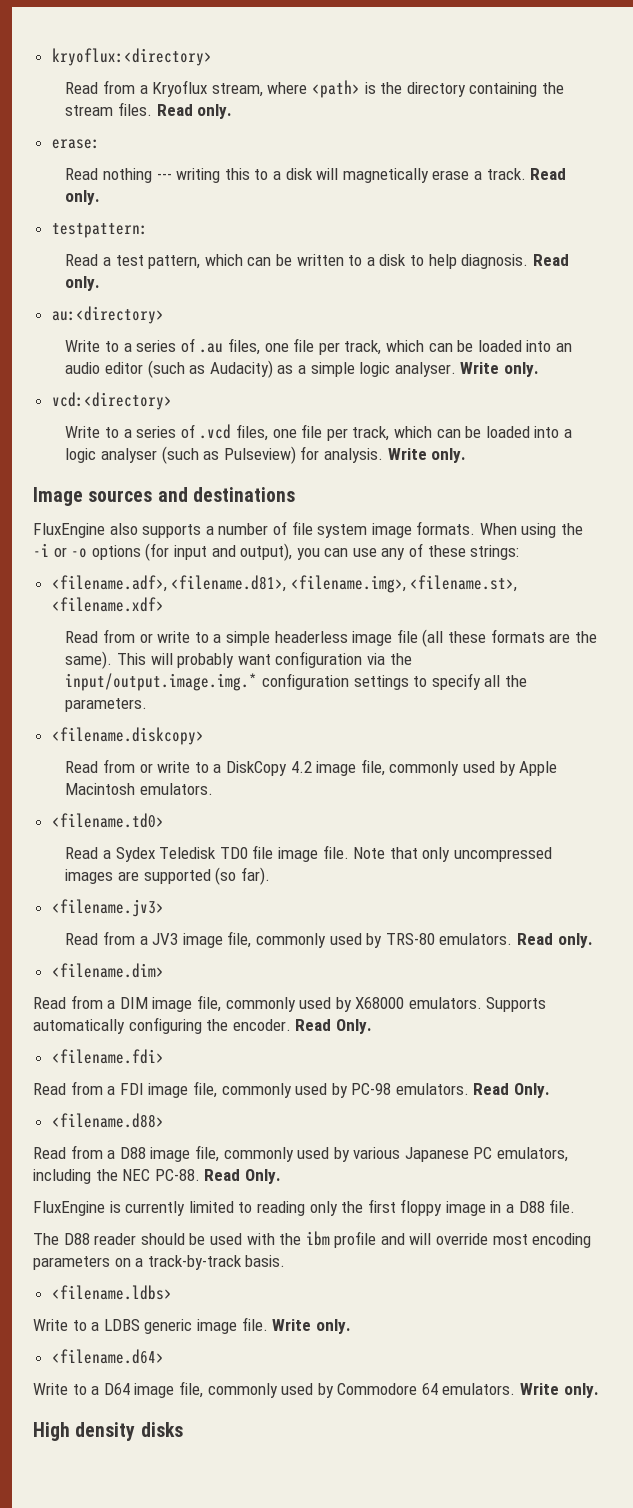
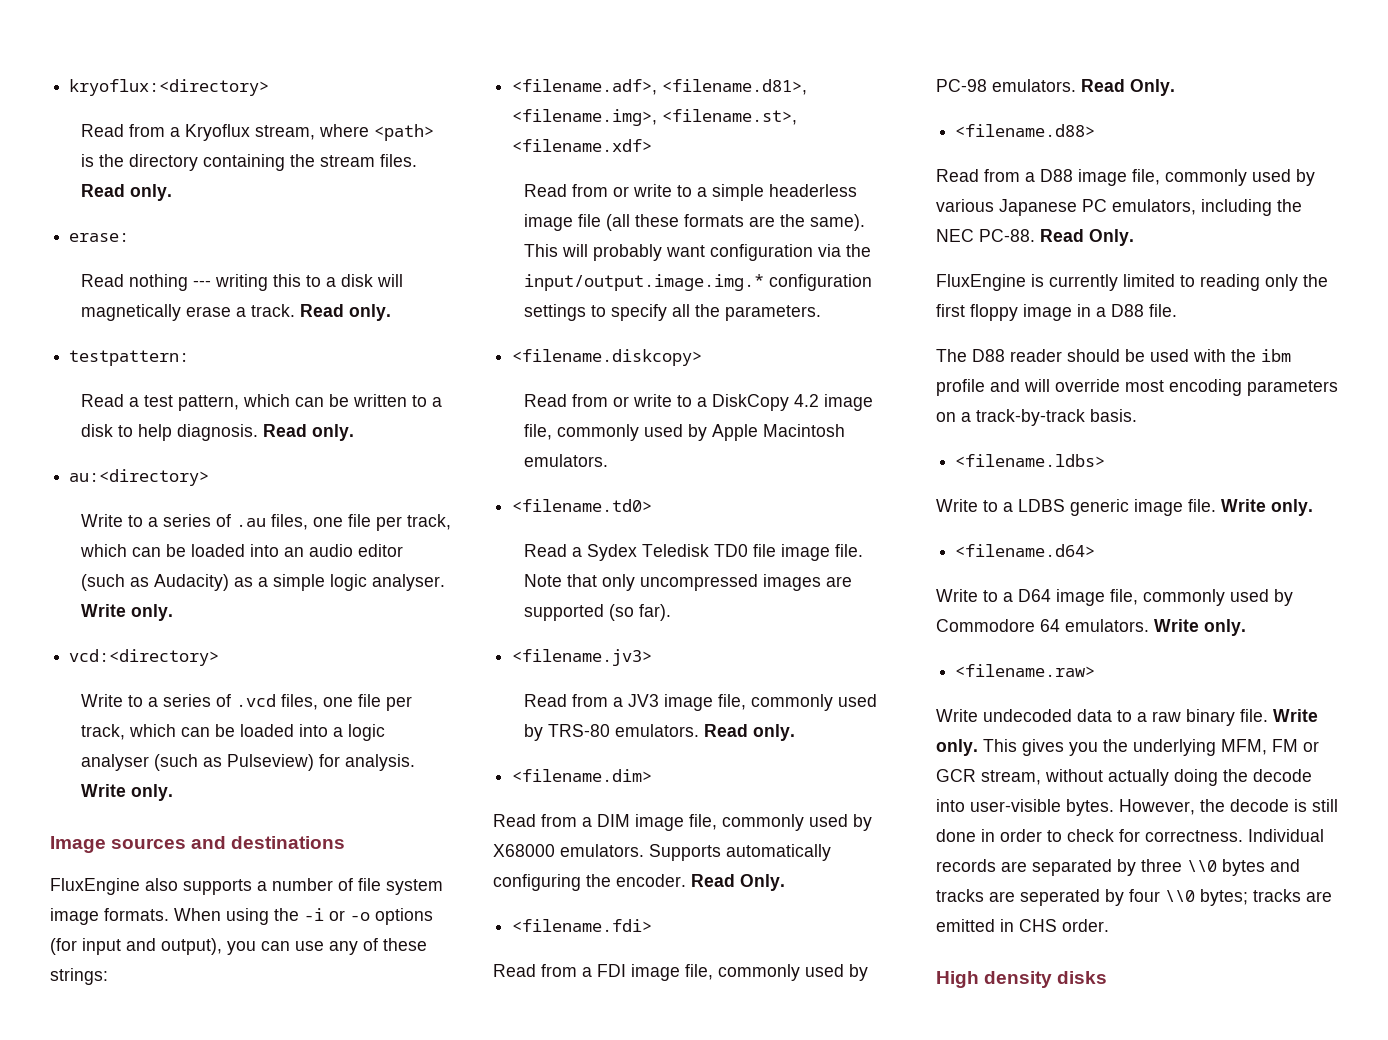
(599, 1390) none -> [955,664,1096,677] [936,709,1318,726] [936,739,1319,756] [936,769,1312,786] [936,799,1338,816] [936,829,1324,842] [936,859,1300,876] [936,889,1332,906] [936,919,1109,932] // <filename.raw> // Write undecoded data to a raw binary file. Write only. This gives you the underlying MFM, FM or GCR stream, without actually doing the decode into user-visible bytes. However, the decode is still done in order to check for correctness. Individual records are separated by three \\0 bytes and tracks are seperated by four \\0 bytes; tracks are emitted in CHS order.

